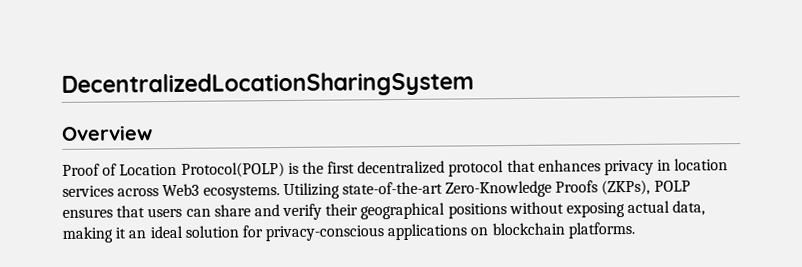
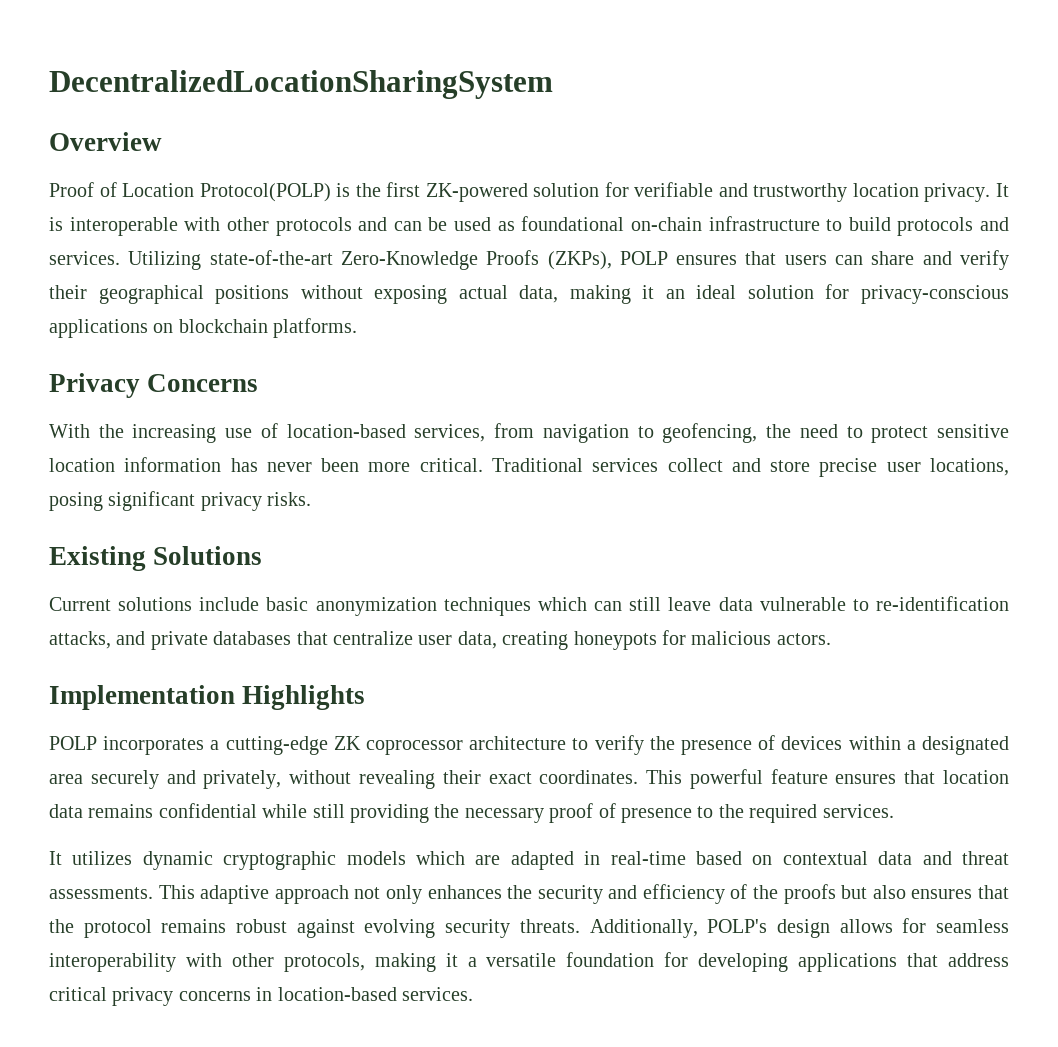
[357,158,729,177] [62,183,280,200] decentralized protocol that enhances privacy in location services across Web3 ecosystems. -> [425,182,1009,202] [49,216,1009,236] [49,251,120,265] ZK-powered solution for verifiable and trustworthy location privacy. It is interoperable with other protocols and can be used as foundational on-chain infrastructure to build protocols and services.
(635, 230) none -> [49,373,259,398] [49,423,1010,443] [49,457,1010,477] [49,491,312,511] [49,546,263,571] [49,596,1010,616] [49,630,831,650] [49,685,366,710] [49,735,1010,755] [49,769,1010,789] [49,803,894,823] [49,851,1009,870] [49,884,1010,904] [49,918,1010,938] [49,952,1009,972] [49,987,473,1006] // Privacy Concerns // With the increasing use of location-based services, from navigation to geofencing, the need to protect sensitive location information has never been more critical. Traditional services collect and store precise user locations, posing significant privacy risks. // Existing Solutions // Current solutions include basic anonymization techniques which can still leave data vulnerable to re-identification attacks, and private databases that centralize user data, creating honeypots for malicious actors. // Implementation Highlights // POLP incorporates a cutting-edge ZK coprocessor architecture to verify the presence of devices within a designated area securely and privately, without revealing their exact coordinates. This powerful feature ensures that location data remains confidential while still providing the necessary proof of presence to the required services. // It utilizes dynamic cryptographic models which are adapted in real-time based on contextual data and threat assessments. This adaptive approach not only enhances the security and efficiency of the proofs but also ensures that the protocol remains robust against evolving security threats. Additionally, POLP's design allows for seamless interoperability with other protocols, making it a versatile foundation for developing applications that address critical privacy concerns in location-based services.

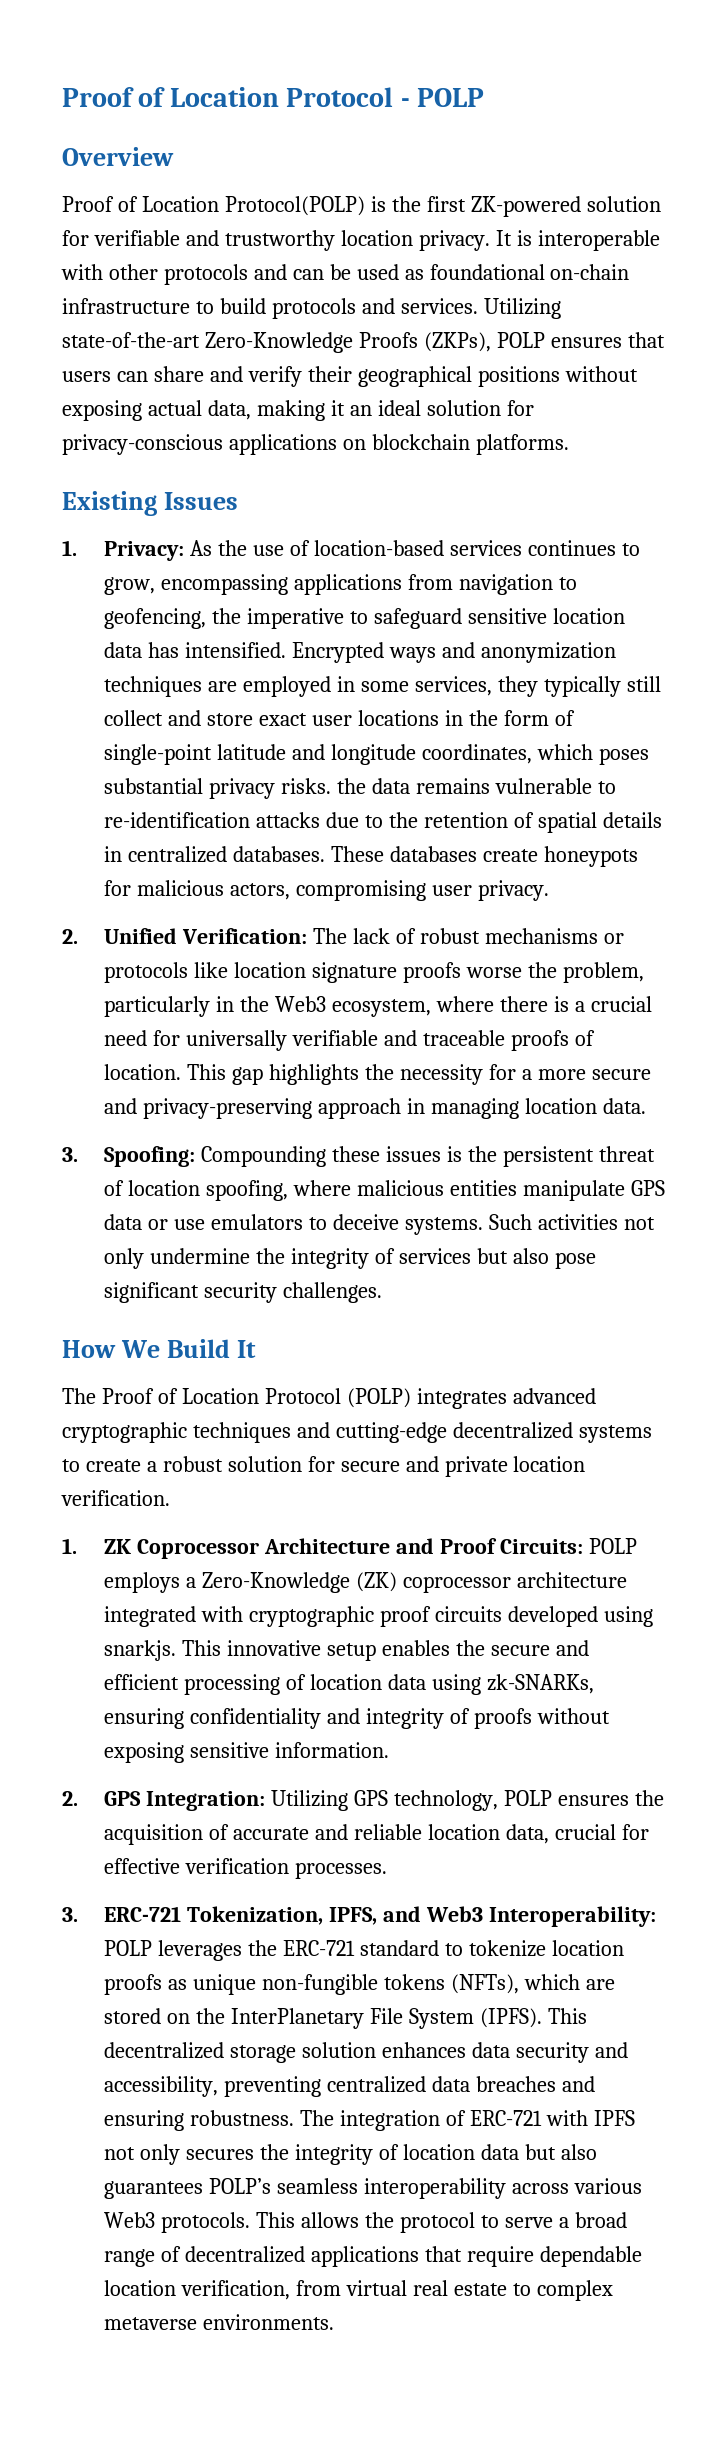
[49,70,553,99] DecentralizedLocationSharingSystem -> [62,87,485,107] Proof of Location Protocol - POLP
[49,373,259,398] [49,423,486,443] Privacy Concerns // With the increasing use of location-based services, -> [62,491,238,516] [62,540,640,561] [104,574,403,595] Existing Issues // 1. Privacy: As the use of location-based services continues to grow, encompassing applications
[799,424,1010,443] [49,457,1010,477] [49,491,312,511] [49,546,263,571] [49,596,1010,616] [49,630,831,650] [49,685,366,710] [49,735,1010,755] [49,769,1010,789] [49,803,894,823] [49,851,1009,870] [49,884,1010,904] [49,918,1010,938] [49,952,1009,972] [49,987,473,1006] need to protect sensitive location information has never been more critical. Traditional services collect and store precise user locations, posing significant privacy risks. // Existing Solutions // Current solutions include basic anonymization techniques which can still leave data vulnerable to re-identification attacks, and private databases that centralize user data, creating honeypots for malicious actors. // Implementation Highlights // POLP incorporates a cutting-edge ZK coprocessor architecture to verify the presence of devices within a designated area securely and privately, without revealing their exact coordinates. This powerful feature ensures that location data remains confidential while still providing the necessary proof of presence to the required services. // It utilizes dynamic cryptographic models which are adapted in real-time based on contextual data and threat assessments. This adaptive approach not only enhances the security and efficiency of the proofs but also ensures that the protocol remains robust against evolving security threats. Additionally, POLP's design allows for seamless interoperability with other protocols, making it a versatile foundation for developing applications that address critical privacy concerns in location-based services. -> [247,608,625,629] [104,642,616,663] [104,676,661,697] [104,710,575,726] [104,744,649,765] [104,778,616,799] [104,812,662,833] [104,846,638,867] [104,880,549,901] [62,928,624,944] [104,962,644,983] [104,996,652,1017] [104,1030,595,1051] [104,1064,651,1085] [104,1098,646,1119] [62,1146,655,1167] [104,1180,665,1201] [104,1214,655,1235] [104,1248,596,1269] [104,1282,383,1303] [62,1339,256,1358] [62,1388,596,1409] [62,1422,652,1443] [62,1456,586,1477] [61,1490,170,1506] [62,1538,637,1559] [104,1572,627,1593] [104,1606,653,1627] [104,1640,589,1661] [104,1674,594,1695] [104,1708,610,1729] [104,1742,390,1763] [62,1790,664,1811] [104,1824,649,1845] [104,1858,388,1879] [62,1906,656,1927] [104,1940,624,1961] [104,1974,615,1995] [104,2008,587,2029] [104,2042,628,2063] [104,2076,595,2097] [104,2110,635,2131] [104,2144,597,2165] [104,2178,642,2199] [104,2212,627,2233] [104,2246,642,2267] [104,2280,613,2301] [104,2314,335,2330] imperative to safeguard sensitive location data has intensified. Encrypted ways and anonymization techniques are employed in some services, they typically still collect and store exact user locations in the form of single-point latitude and longitude coordinates, which poses substantial privacy risks. the data remains vulnerable to re-identification attacks due to the retention of spatial details in centralized databases. These databases create honeypots for malicious actors, compromising user privacy. // 2. Unified Verification: The lack of robust mechanisms or protocols like location signature proofs worse the problem, particularly in the Web3 ecosystem, where there is a crucial need for universally verifiable and traceable proofs of location. This gap highlights the necessity for a more secure and privacy-preserving approach in managing location data. // 3. Spoofing: Compounding these issues is the persistent threat of location spoofing, where malicious entities manipulate GPS data or use emulators to deceive systems. Such activities not only undermine the integrity of services but also pose significant security challenges. // How We Build It // The Proof of Location Protocol (POLP) integrates advanced cryptographic techniques and cutting-edge decentralized systems to create a robust solution for secure and private location verification. // 1. ZK Coprocessor Architecture and Proof Circuits: POLP employs a Zero-Knowledge (ZK) coprocessor architecture integrated with cryptographic proof circuits developed using snarkjs. This innovative setup enables the secure and efficient processing of location data using zk-SNARKs, ensuring confidentiality and integrity of proofs without exposing sensitive information. // 2. GPS Integration: Utilizing GPS technology, POLP ensures the acquisition of accurate and reliable location data, crucial for effective verification processes. // 3. ERC-721 Tokenization, IPFS, and Web3 Interoperability: POLP leverages the ERC-721 standard to tokenize location proofs as unique non-fungible tokens (NFTs), which are stored on the InterPlanetary File System (IPFS). This decentralized storage solution enhances data security and accessibility, preventing centralized data breaches and ensuring robustness. The integration of ERC-721 with IPFS not only secures the integrity of location data but also guarantees POLP’s seamless interoperability across various Web3 protocols. This allows the protocol to serve a broad range of decentralized applications that require dependable location verification, from virtual real estate to complex metaverse environments.

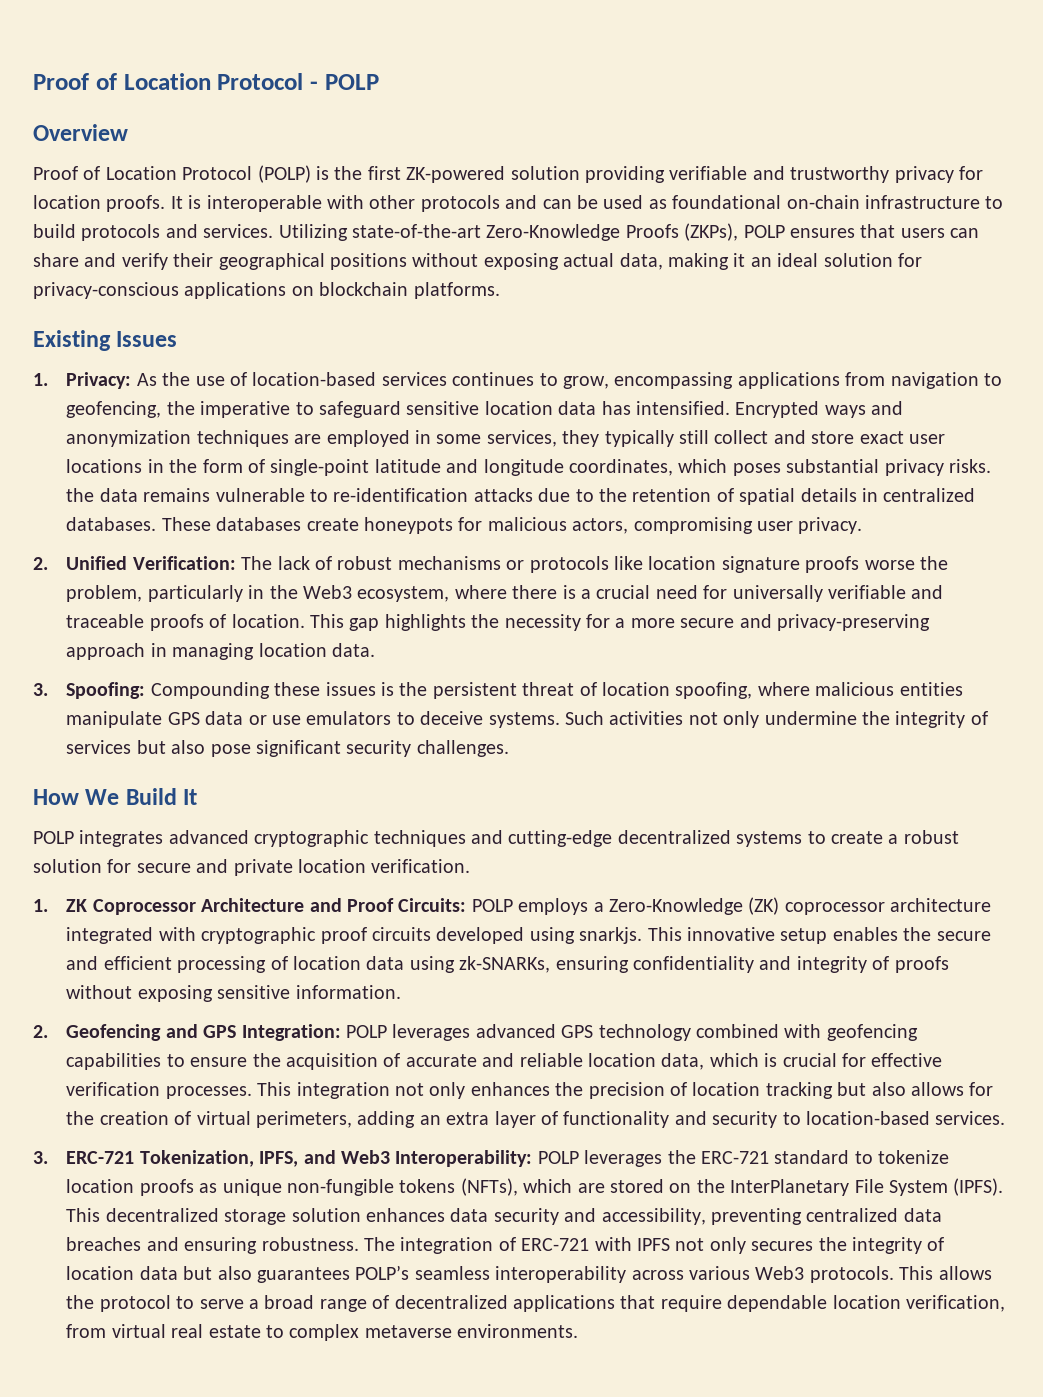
[224,196,365,216] Protocol(POLP) -> [182,165,311,183] Protocol (POLP)
[62,230,89,246] for -> [584,166,665,183] providing
[340,230,490,251] location privacy. -> [894,166,983,183] [33,195,166,212] privacy for location proofs.
[62,1388,411,1408] The Proof of Location Protocol (POLP) -> [33,831,74,844] POLP
[104,1790,629,1811] GPS Integration: Utilizing GPS technology, POLP ensures -> [66,1024,918,1041] [66,1053,248,1070] Geofencing and GPS Integration: POLP leverages advanced GPS technology combined with geofencing capabilities to ensure
(549, 1834) none -> [709,1053,778,1067] which is
(388, 1870) none -> [257,1082,994,1099] [66,1111,1006,1128] This integration not only enhances the precision of location tracking but also allows for the creation of virtual perimeters, adding an extra layer of functionality and security to location-based services.

